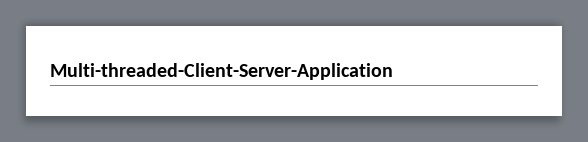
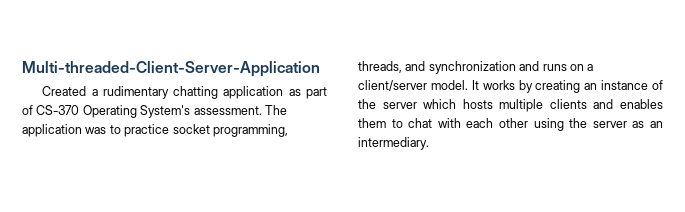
(393, 71) none -> [42,86,328,99] [22,105,287,118] [22,124,288,137] [358,61,594,74] [358,80,663,93] [358,99,663,112] [358,118,663,131] [358,137,429,150] // Created a rudimentary chatting application as part of CS-370 Operating System's assessment. The application was to practice socket programming, threads, and synchronization and runs on a client/server model. It works by creating an instance of the server which hosts multiple clients and enables them to chat with each other using the server as an intermediary.

